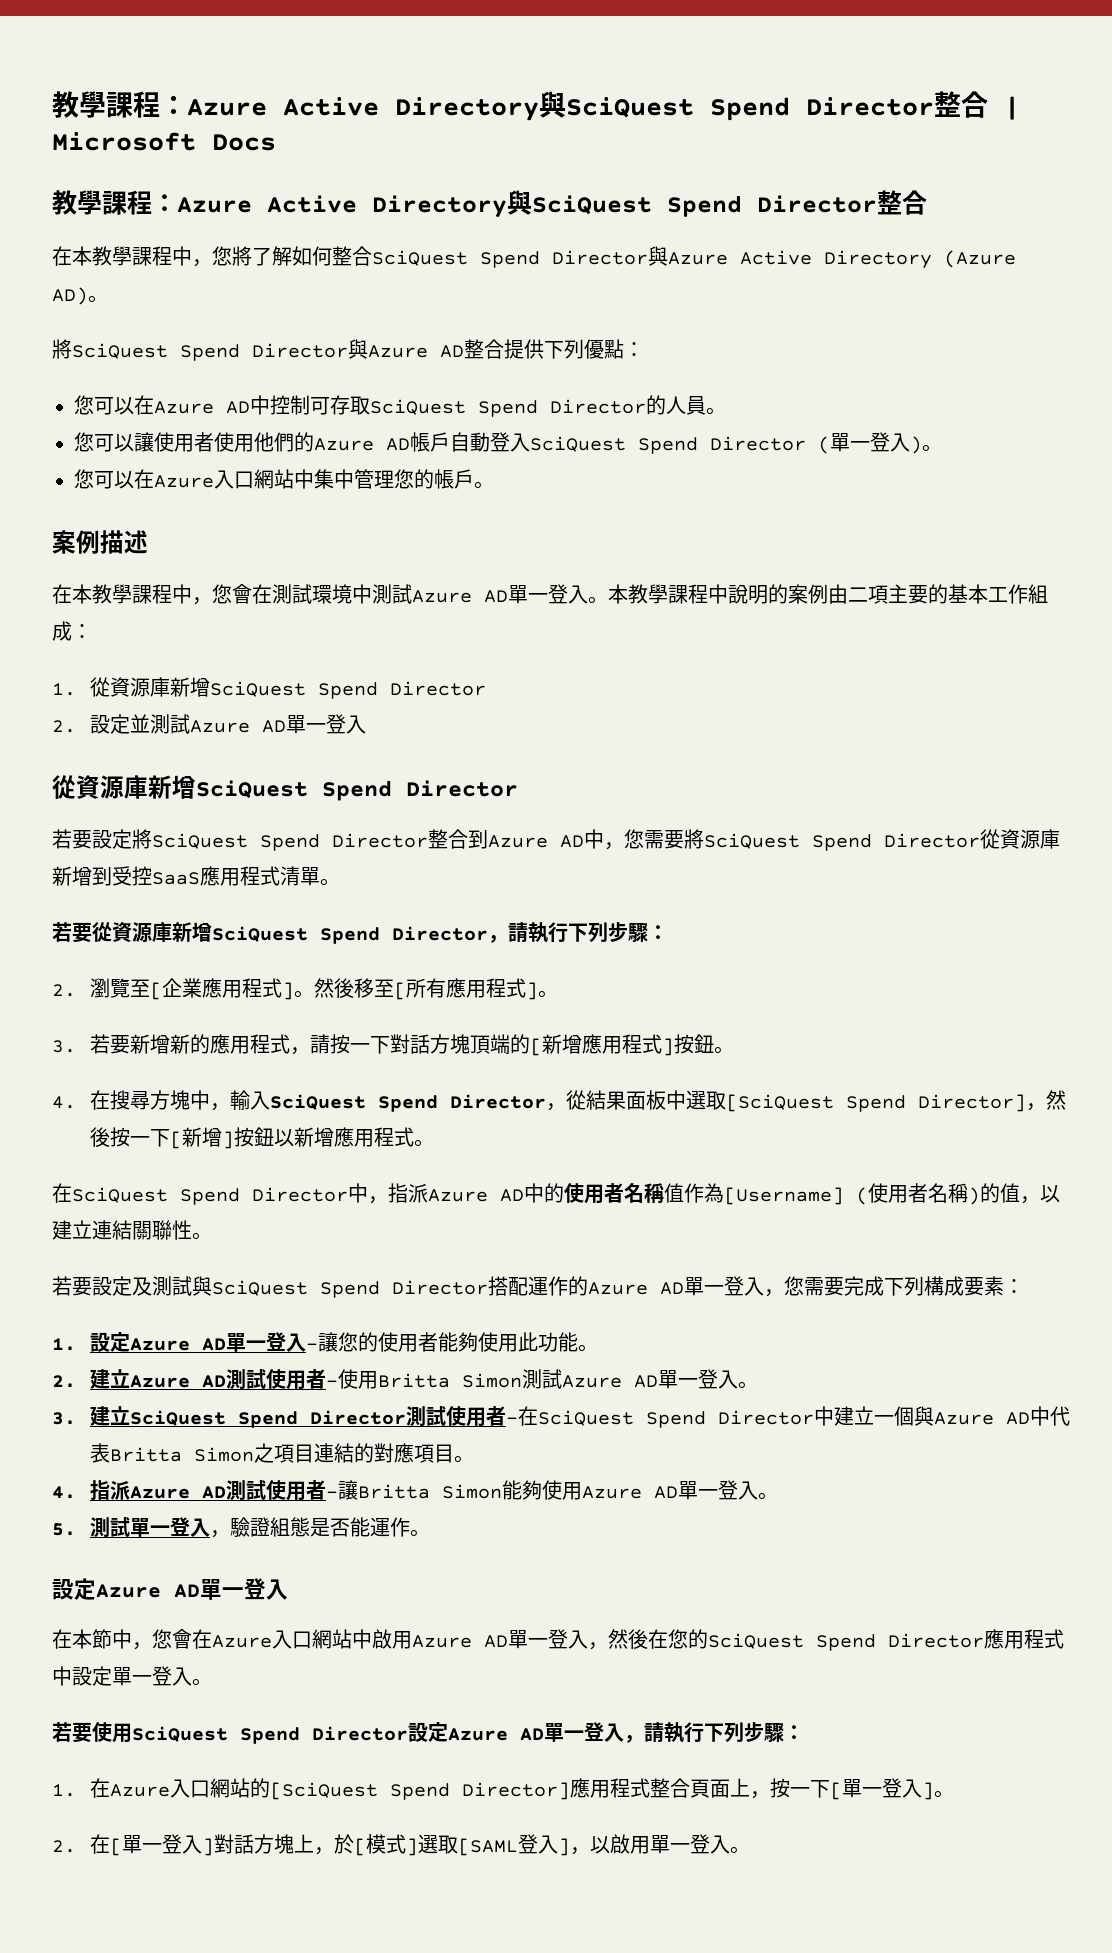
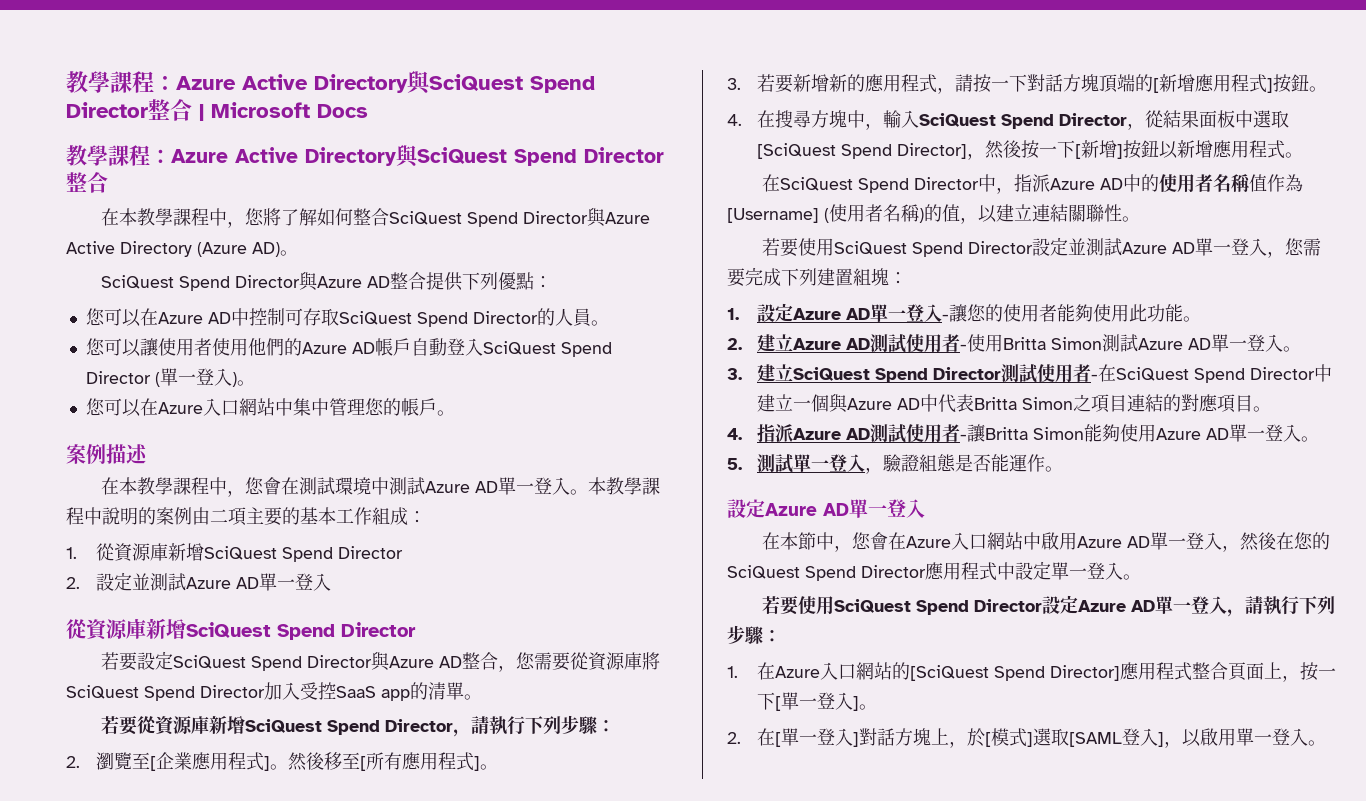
[52,339,72,359] 將 -> (298, 253) none
[132,829,1060,851] [52,866,280,886] 將SciQuest Spend Director整合到Azure AD中，您需要將SciQuest Spend Director從資源庫新增到受控SaaS應用程式 -> [172,651,660,672] [66,682,428,701] SciQuest Spend Director與Azure AD整合，您需要從資源庫將SciQuest Spend Director加入受控SaaS app的
[92,1276,588,1298] 設定及測試與SciQuest Spend Director搭配運作的 -> [797,237,1122,257] 使用SciQuest Spend Director設定並測試
[924,1276,1004,1296] 構成要素 -> [817,268,889,286] 建置組塊

